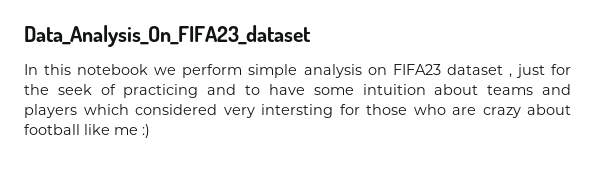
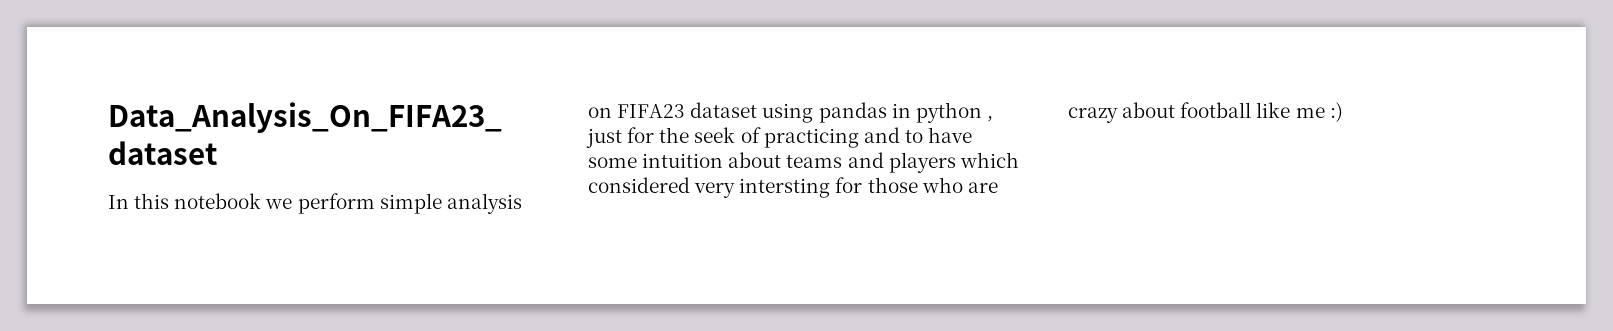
(503, 69) none -> [762,102,982,123] using pandas in python

